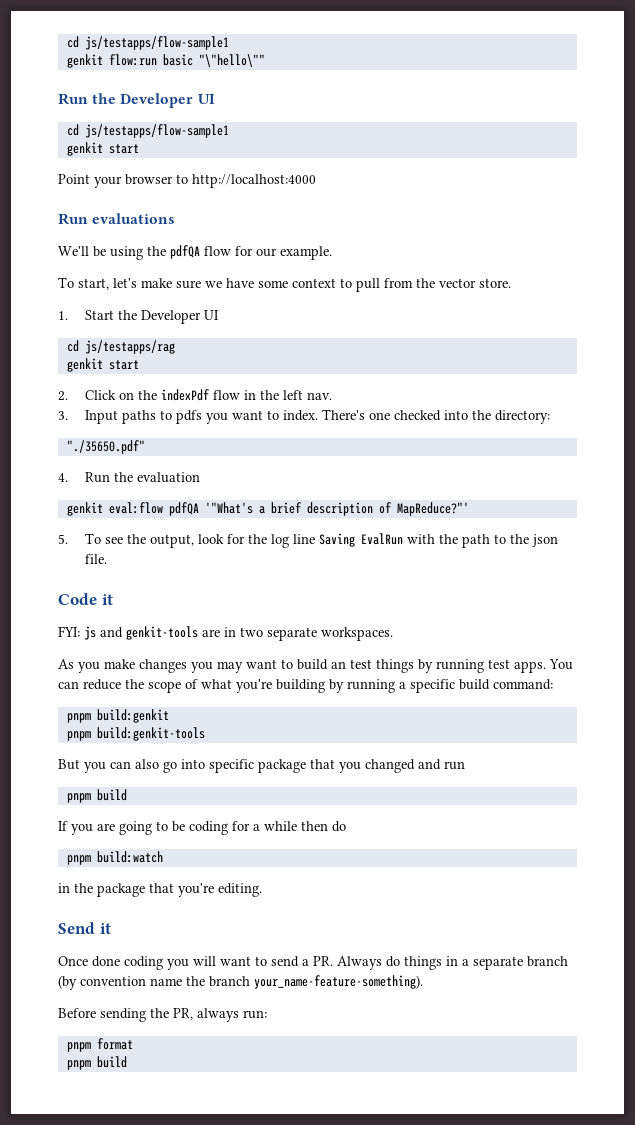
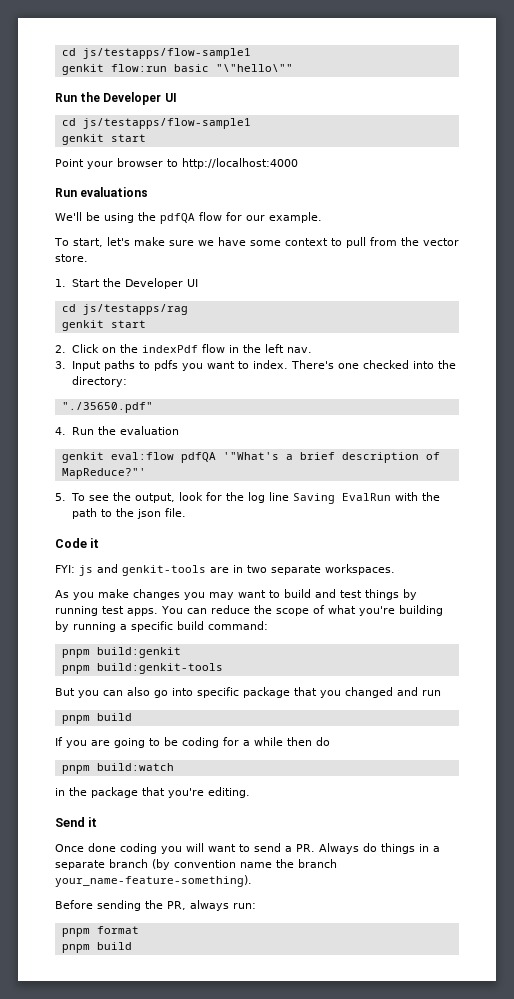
[331,661,346,669] an -> [315,589,336,598] and

